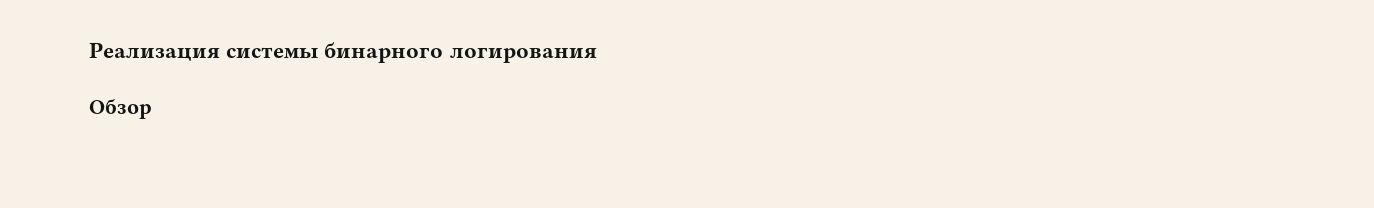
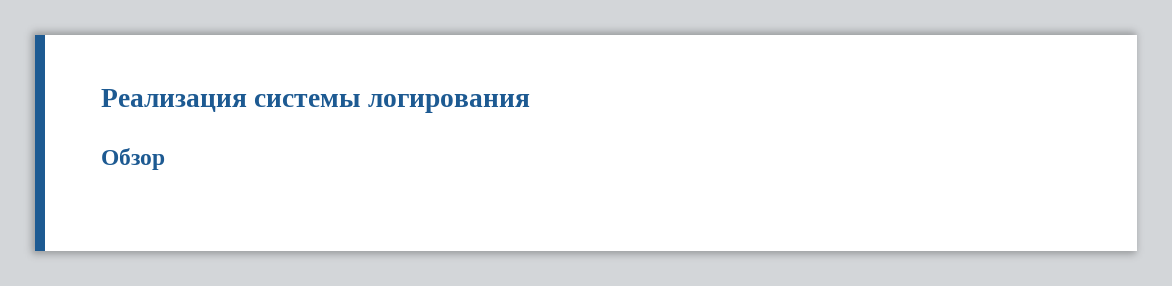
[324,42,444,63] бинарного -> (361, 100) none

